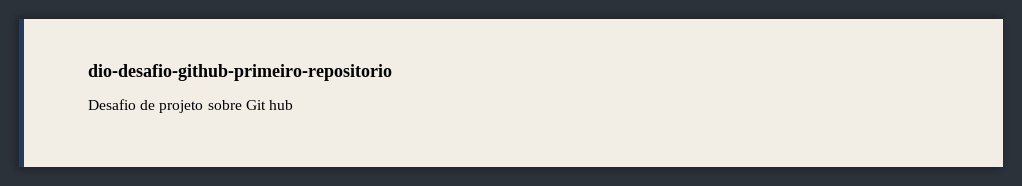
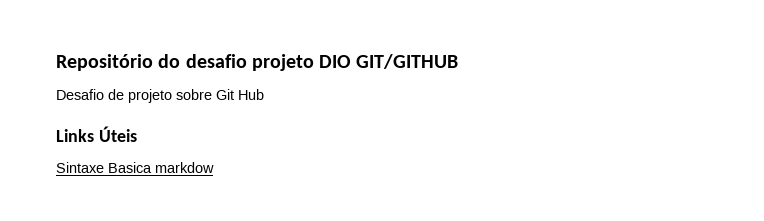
[88,64,392,81] dio-desafio-github-primeiro-repositorio -> [56,54,459,71] Repositório do desafio projeto DIO GIT/GITHUB
[268,100,293,110] hub -> [238,89,264,100] [56,126,137,142] [56,162,214,173] Hub // Links Úteis // Sintaxe Basica markdow

